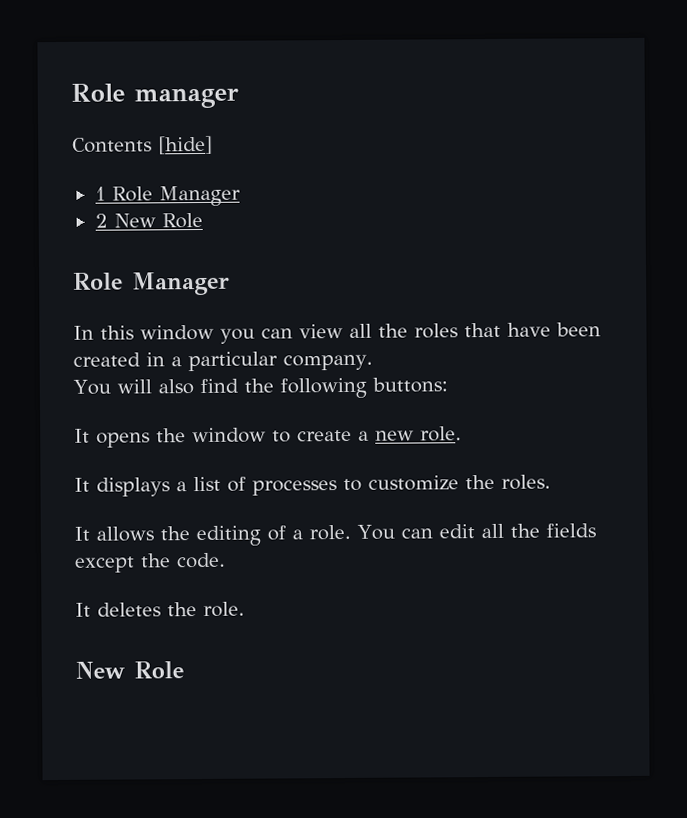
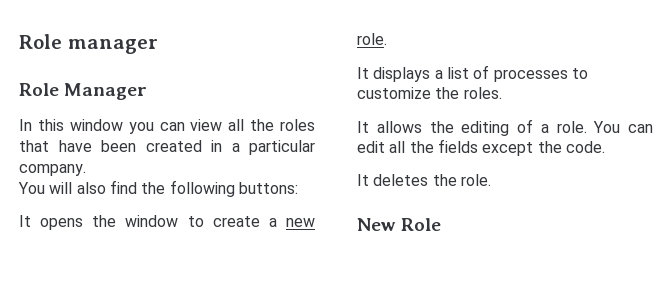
[72,135,213,155] [94,185,241,207] [94,212,203,229] // Contents [hide] // 1 Role Manager // 2 New Role -> (158, 46) none

